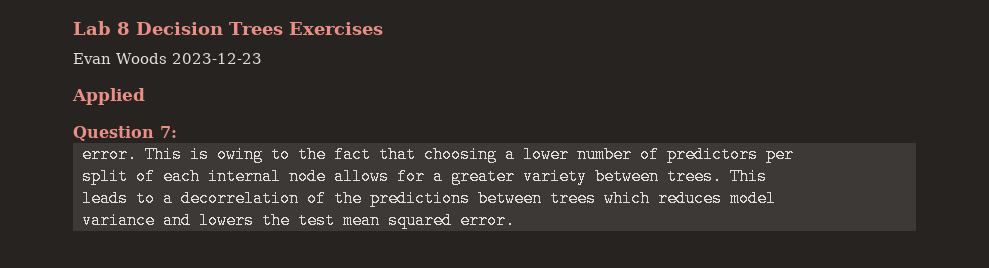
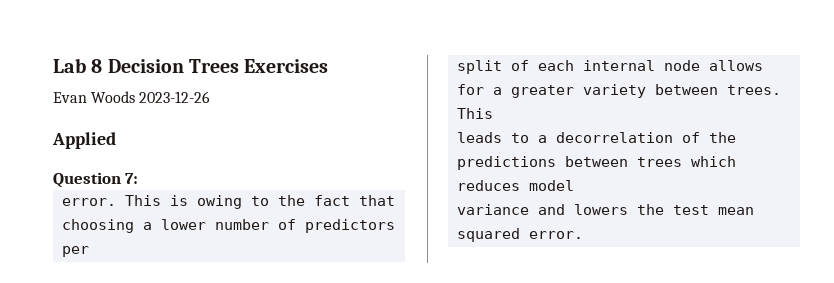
[171,53,262,64] 2023-12-23 -> [139,91,211,103] 2023-12-26

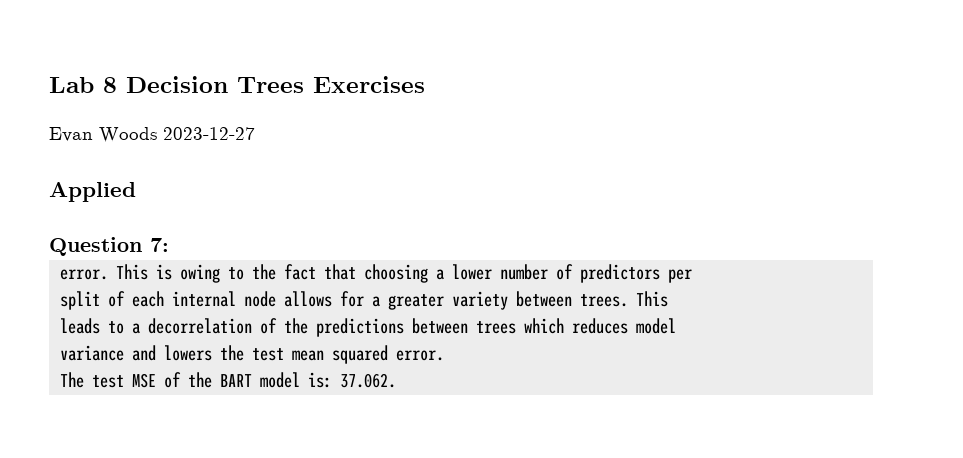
[139,91,211,103] 2023-12-26 -> [163,127,255,140] 2023-12-27
(584, 235) none -> [60,372,397,388] // The test MSE of the BART model is: 37.062.

